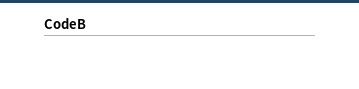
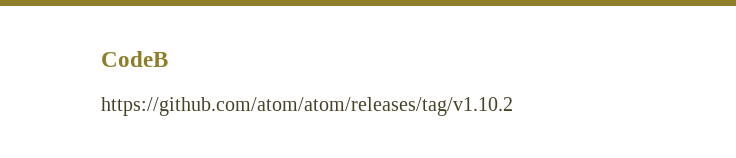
(86, 23) none -> [101,97,513,116] // https://github.com/atom/atom/releases/tag/v1.10.2

